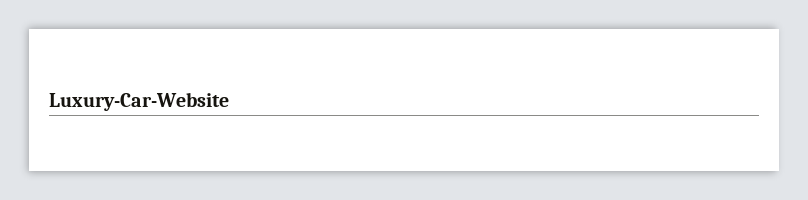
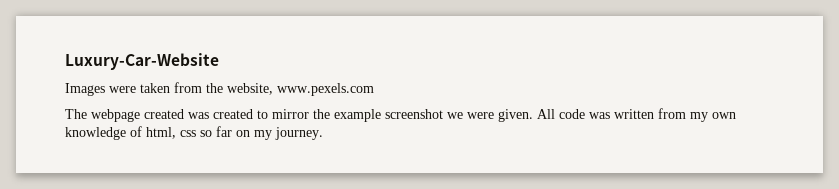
(229, 101) none -> [65,82,374,96] [65,108,736,122] [65,126,323,140] // Images were taken from the website, www.pexels.com // The webpage created was created to mirror the example screenshot we were given. All code was written from my own knowledge of html, css so far on my journey.

